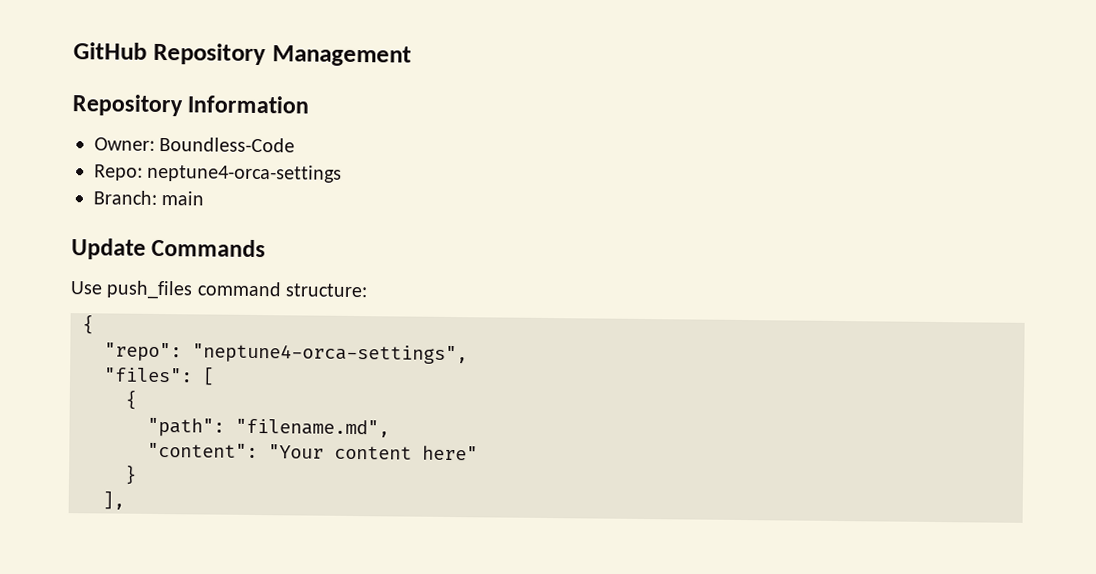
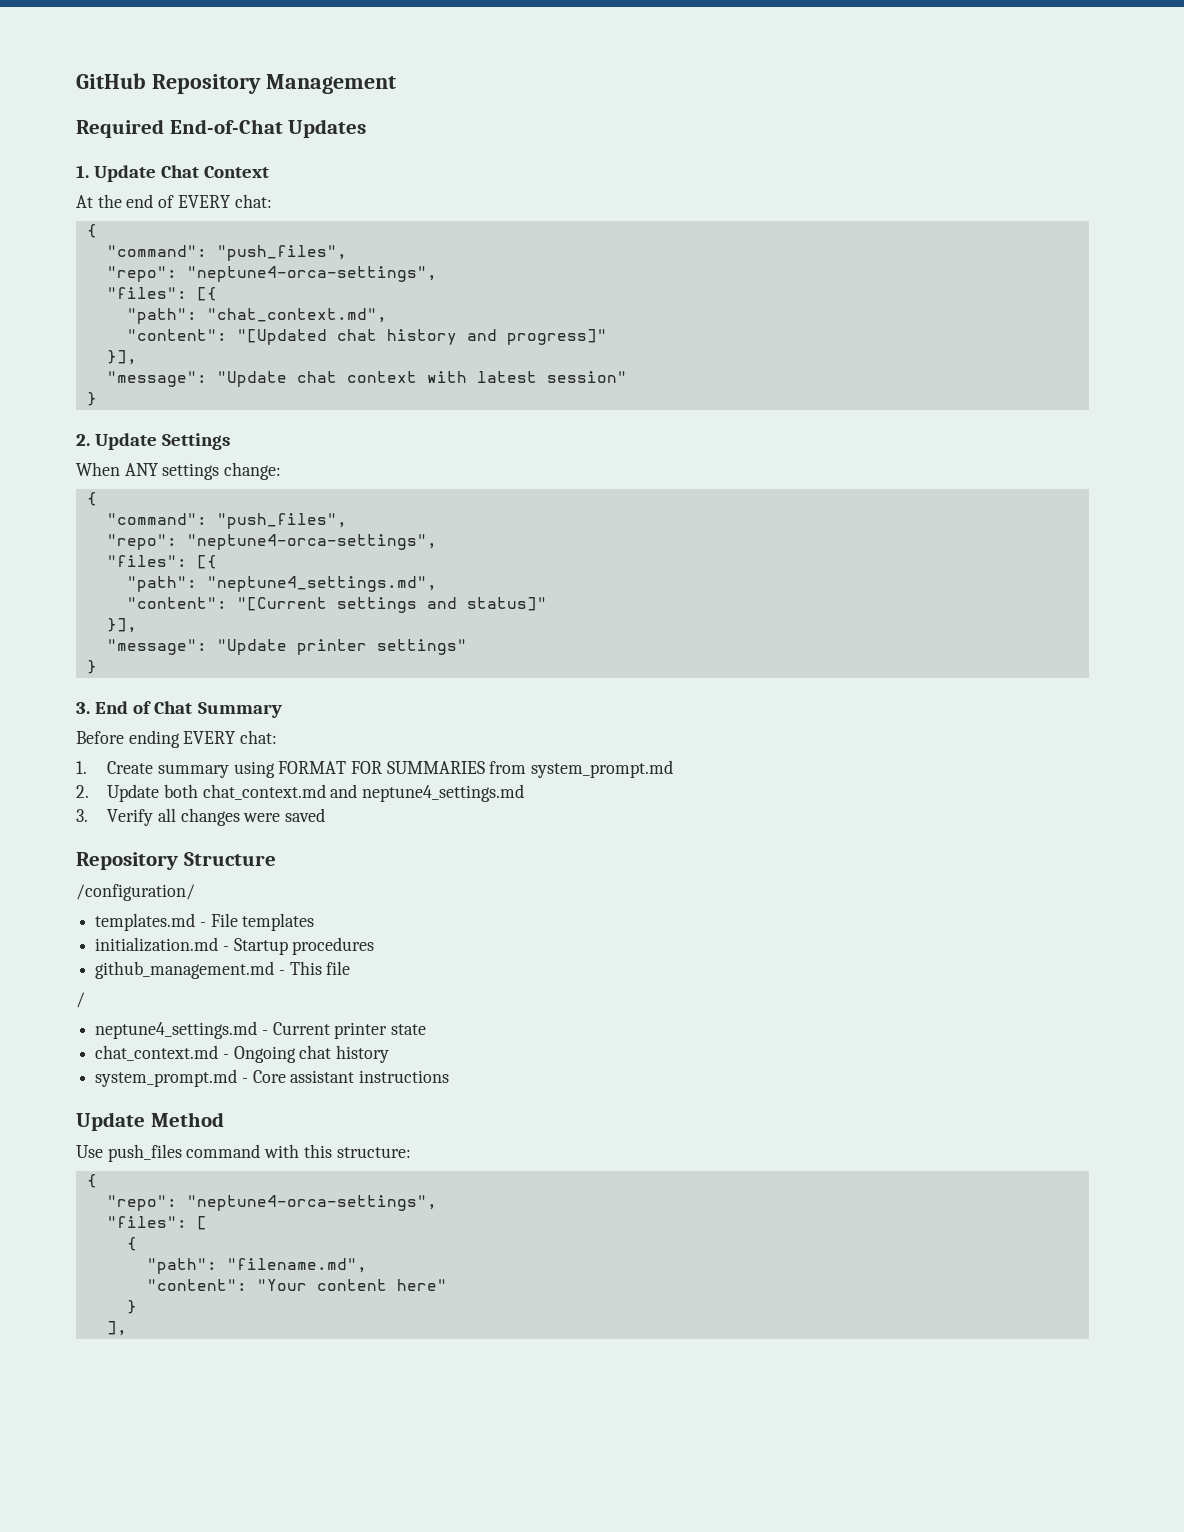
[72,94,310,117] [94,136,296,153] [94,163,343,183] [93,190,205,206] [71,238,267,260] Repository Information // Owner: Boundless-Code // Repo: neptune4-orca-settings // Branch: main // Update Commands -> [76,119,367,138] [76,165,270,182] [76,194,272,208] [86,224,97,238] [106,245,347,261] [106,266,437,282] [106,287,217,301] [126,308,387,324] [126,329,607,345] [106,350,137,365] [106,371,627,387] [86,392,97,406] [76,433,231,450] [76,462,282,480] [86,492,97,506] [106,513,347,529] [106,534,437,550] [106,555,217,569] [126,576,437,592] [126,597,547,613] [106,618,137,633] [106,639,467,655] [86,660,97,674] [76,701,282,718] [76,730,278,748] [76,760,674,778] [76,784,525,802] [76,808,326,826] [76,852,276,870] [76,884,195,901] [95,913,315,931] [95,937,375,955] [95,961,351,979] [76,992,85,1008] [95,1021,427,1039] [95,1045,390,1063] [95,1069,450,1087] [76,1112,224,1131] Required End-of-Chat Updates // 1. Update Chat Context // At the end of EVERY chat: // { // "command": "push_files", // "repo": "neptune4-orca-settings", // "files": [{ // "path": "chat_context.md", // "content": "[Updated chat history and progress]" // }], // "message": "Update chat context with latest session" // } // 2. Update Settings // When ANY settings change: // { // "command": "push_files", // "repo": "neptune4-orca-settings", // "files": [{ // "path": "neptune4_settings.md", // "content": "[Current settings and status]" // }], // "message": "Update printer settings" // } // 3. End of Chat Summary // Before ending EVERY chat: // 1. Create summary using FORMAT FOR SUMMARIES from system_prompt.md // 2. Update both chat_context.md and neptune4_settings.md // 3. Verify all changes were saved // Repository Structure // /configuration/ // templates.md - File templates // initialization.md - Startup procedures // github_management.md - This file // / // neptune4_settings.md - Current printer state // chat_context.md - Ongoing chat history // system_prompt.md - Core assistant instructions // Update Method
(282, 289) none -> [264,1144,332,1158] with this

